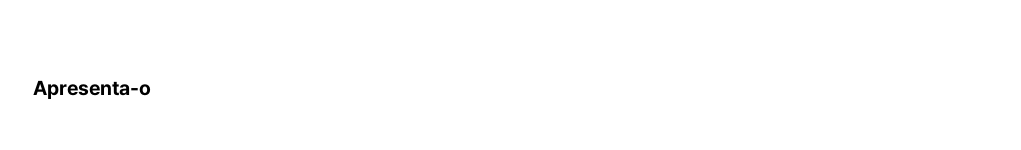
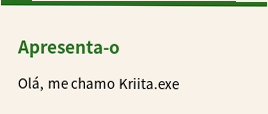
(151, 89) none -> [17,75,179,92] // Olá, me chamo Kriita.exe

